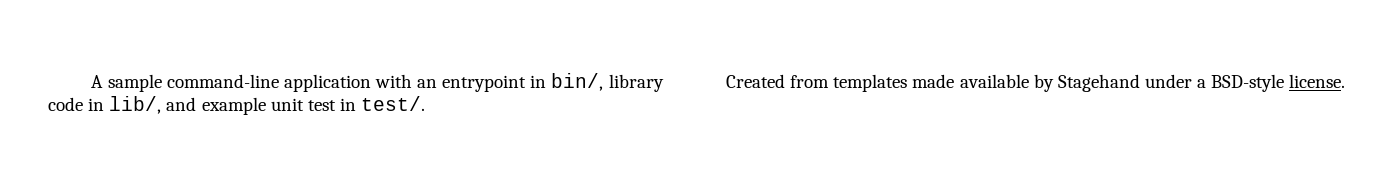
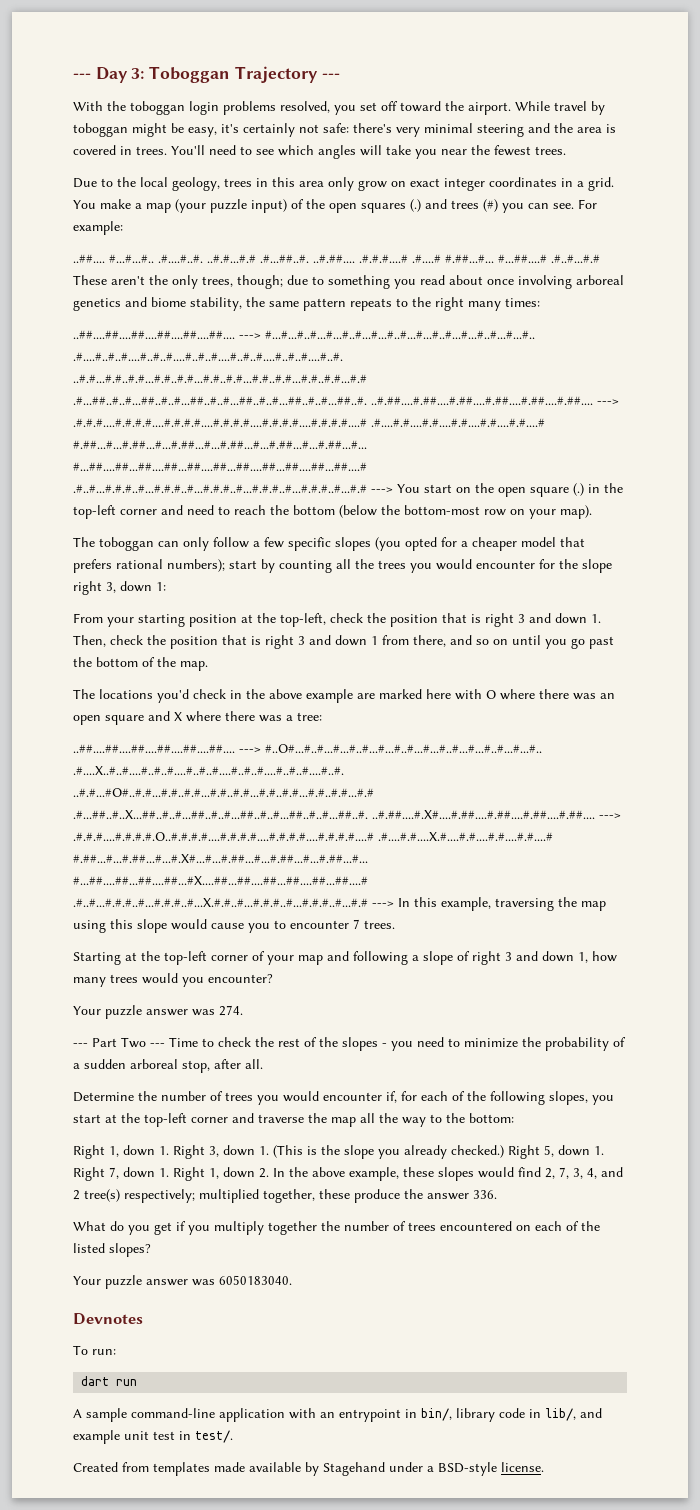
(91, 81) none -> [73,66,340,83] [73,101,605,115] [73,123,616,137] [73,145,566,159] [73,177,614,191] [73,199,597,213] [73,221,123,235] [73,254,600,263] [73,275,624,289] [73,297,540,311] [73,330,535,339] [73,352,343,361] [73,374,367,383] [73,396,619,405] [73,418,545,427] [73,440,367,449] [73,462,367,471] [73,483,623,497] [73,505,592,519] [73,537,585,551] [73,559,612,573] [73,581,166,595] [73,613,601,627] [73,635,614,649] [73,657,208,671] [73,689,615,703] [73,711,322,725] [73,744,542,753] [73,766,344,775] [73,788,374,797] [73,810,621,819] [73,832,553,841] [73,854,368,863] [73,876,368,885] [73,897,606,911] [73,919,395,933] [73,951,617,965] [73,973,273,987] [73,1005,243,1019] [73,1037,626,1051] [73,1059,263,1073] [73,1091,614,1105] [73,1113,514,1127] [73,1145,604,1159] [73,1167,623,1181] [73,1189,497,1203] [73,1221,600,1235] [73,1243,151,1257] [73,1275,292,1289] [73,1313,143,1325] [73,1345,116,1355] [81,1376,138,1386] --- Day 3: Toboggan Trajectory --- // With the toboggan login problems resolved, you set off toward the airport. While travel by toboggan might be easy, it's certainly not safe: there's very minimal steering and the area is covered in trees. You'll need to see which angles will take you near the fewest trees. // Due to the local geology, trees in this area only grow on exact integer coordinates in a grid. You make a map (your puzzle input) of the open squares (.) and trees (#) you can see. For example: // ..##.... #...#...#.. .#....#..#. ..#.#...#.# .#...##..#. ..#.##.... .#.#.#....# .#....# #.##...#... #...##....# .#..#...#.# These aren't the only trees, though; due to something you read about once involving arboreal genetics and biome stability, the same pattern repeats to the right many times: // ..##....##....##....##....##....##.... ---> #...#...#..#...#...#..#...#...#..#...#...#..#...#...#..#...#...#.. .#....#..#..#....#..#..#....#..#..#....#..#..#....#..#..#....#..#. ..#.#...#.#..#.#...#.#..#.#...#.#..#.#...#.#..#.#...#.#..#.#...#.# .#...##..#..#...##..#..#...##..#..#...##..#..#...##..#..#...##..#. ..#.##....#.##....#.##....#.##....#.##....#.##.... ---> .#.#.#....#.#.#.#....#.#.#.#....#.#.#.#....#.#.#.#....#.#.#.#....# .#....#.#....#.#....#.#....#.#....#.#....# #.##...#...#.##...#...#.##...#...#.##...#...#.##...#...#.##...#... #...##....##...##....##...##....##...##....##...##....##...##....# .#..#...#.#.#..#...#.#.#..#...#.#.#..#...#.#.#..#...#.#.#..#...#.# ---> You start on the open square (.) in the top-left corner and need to reach the bottom (below the bottom-most row on your map). // The toboggan can only follow a few specific slopes (you opted for a cheaper model that prefers rational numbers); start by counting all the trees you would encounter for the slope right 3, down 1: // From your starting position at the top-left, check the position that is right 3 and down 1. Then, check the position that is right 3 and down 1 from there, and so on until you go past the bottom of the map. // The locations you'd check in the above example are marked here with O where there was an open square and X where there was a tree: // ..##....##....##....##....##....##.... ---> #..O#...#..#...#...#..#...#...#..#...#...#..#...#...#..#...#...#.. .#....X..#..#....#..#..#....#..#..#....#..#..#....#..#..#....#..#. ..#.#...#O#..#.#...#.#..#.#...#.#..#.#...#.#..#.#...#.#..#.#...#.# .#...##..#..X...##..#..#...##..#..#...##..#..#...##..#..#...##..#. ..#.##....#.X#....#.##....#.##....#.##....#.##.... ---> .#.#.#....#.#.#.#.O..#.#.#.#....#.#.#.#....#.#.#.#....#.#.#.#....# .#....#.#....X.#....#.#....#.#....#.#....# #.##...#...#.##...#...#.X#...#...#.##...#...#.##...#...#.##...#... #...##....##...##....##...#X....##...##....##...##....##...##....# .#..#...#.#.#..#...#.#.#..#...X.#.#..#...#.#.#..#...#.#.#..#...#.# ---> In this example, traversing the map using this slope would cause you to encounter 7 trees. // Starting at the top-left corner of your map and following a slope of right 3 and down 1, how many trees would you encounter? // Your puzzle answer was 274. // --- Part Two --- Time to check the rest of the slopes - you need to minimize the probability of a sudden arboreal stop, after all. // Determine the number of trees you would encounter if, for each of the following slopes, you start at the top-left corner and traverse the map all the way to the bottom: // Right 1, down 1. Right 3, down 1. (This is the slope you already checked.) Right 5, down 1. Right 7, down 1. Right 1, down 2. In the above example, these slopes would find 2, 7, 3, 4, and 2 tree(s) respectively; multiplied together, these produce the answer 336. // What do you get if you multiply together the number of trees encountered on each of the listed slopes? // Your puzzle answer was 6050183040. // Devnotes // To run: // dart run //

